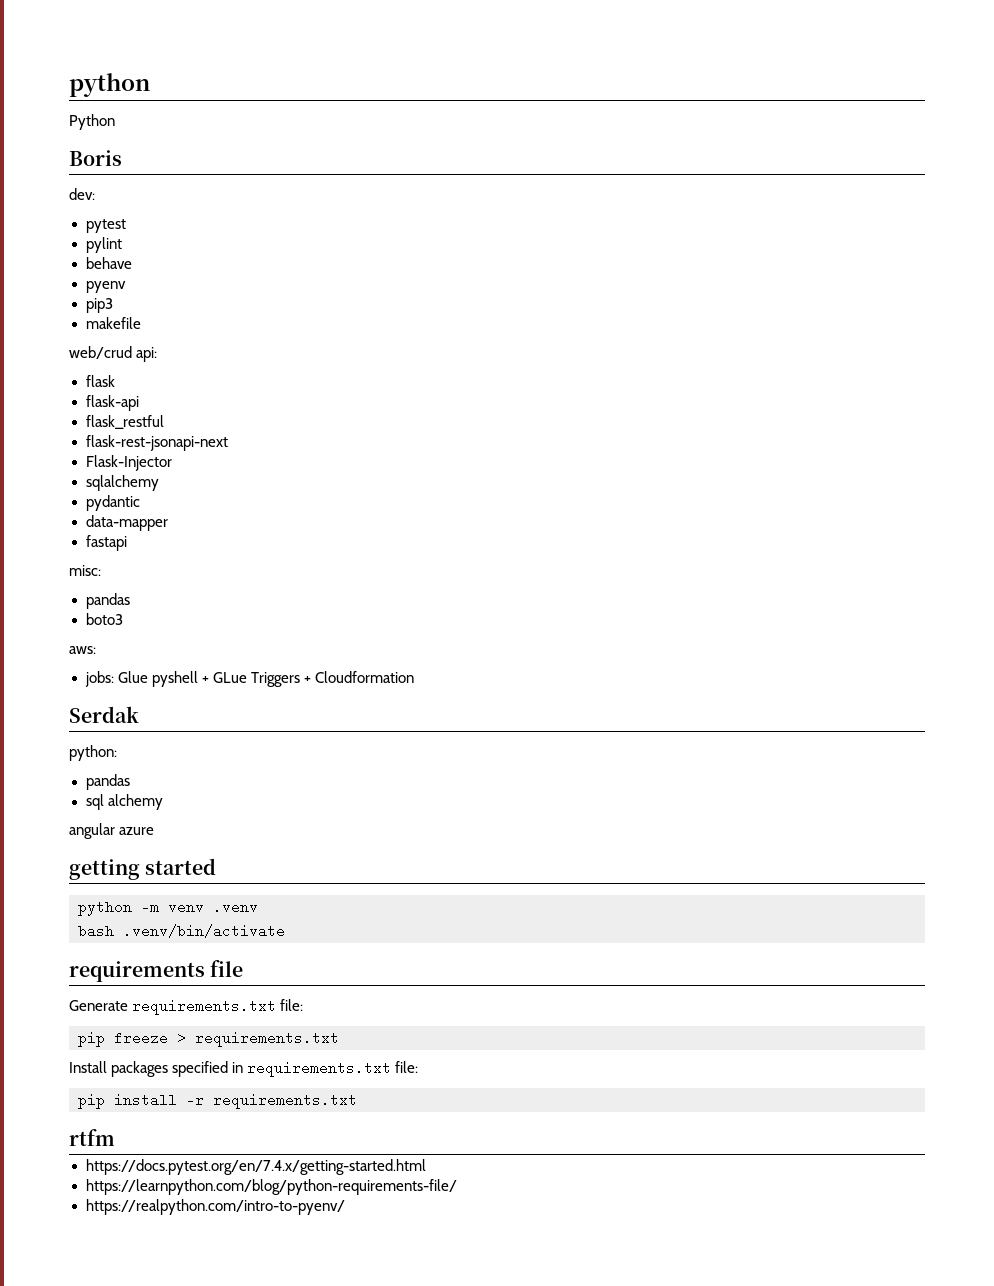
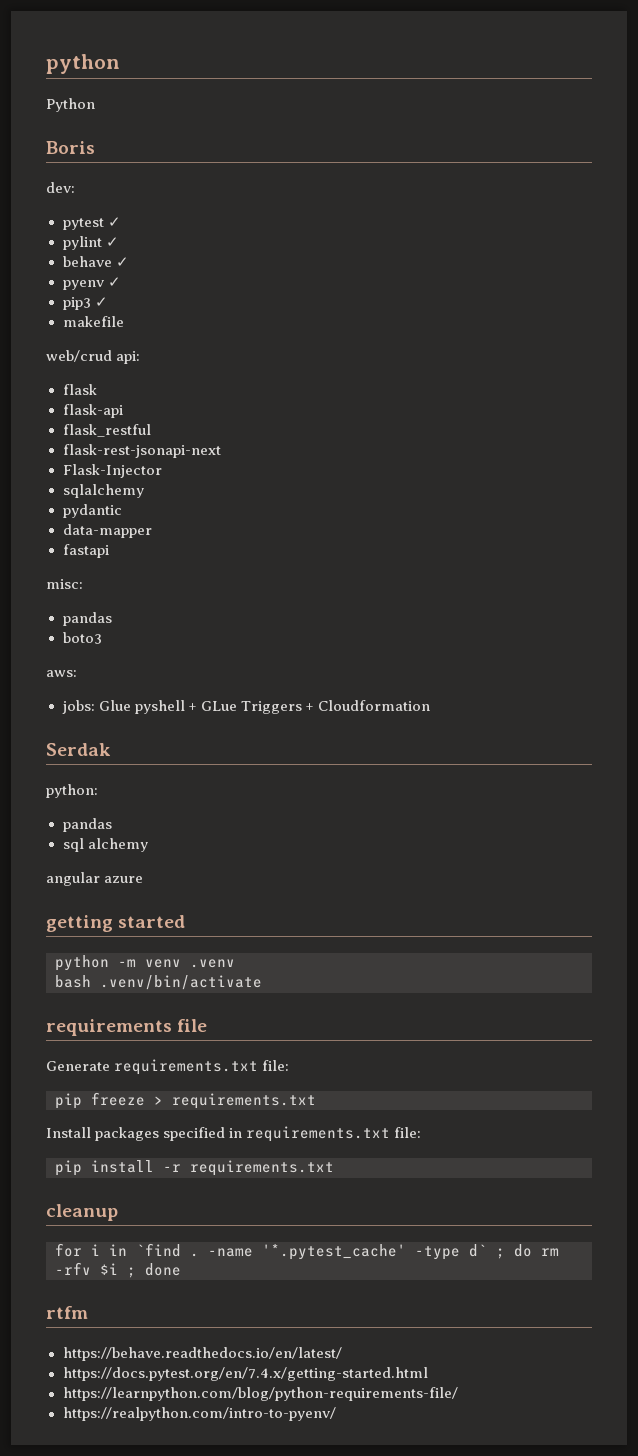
(126, 226) none -> [107,217,121,227] ✓
(122, 245) none -> [105,237,119,247] ✓
(132, 263) none -> [115,257,129,267] ✓
(126, 287) none -> [107,277,121,287] ✓
(113, 305) none -> [94,297,108,307] ✓
(357, 1101) none -> [46,1204,118,1221] [55,1243,559,1260] [55,1262,181,1278] // cleanup // for i in `find . -name '*.pytest_cache' -type d` ; do rm -rfv $i ; done
(115, 1137) none -> [62,1347,343,1361] // https://behave.readthedocs.io/en/latest/

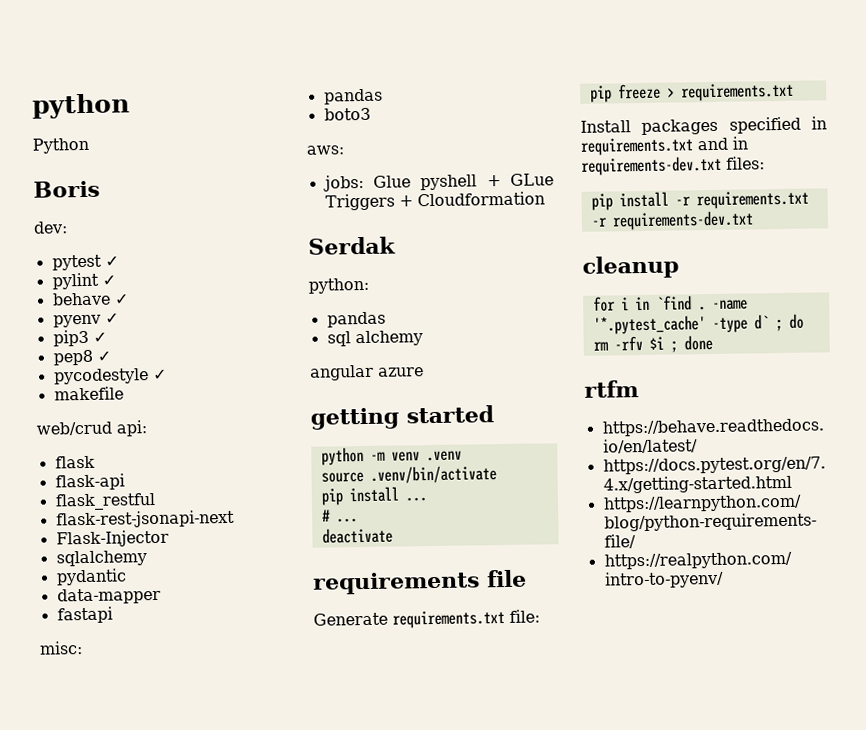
(108, 302) none -> [52,349,111,366] [53,368,167,385] // pep8 ✓ // pycodestyle ✓
[55,975,91,988] bash -> [320,472,364,483] source
(262, 982) none -> [320,486,427,506] [321,509,358,523] [321,527,393,544] // pip install ... // # ... // deactivate
[394,1127,422,1138] file: -> [697,136,748,151] [581,155,765,176] and in requirements-dev.txt files:
(334, 1168) none -> [590,210,754,231] -r requirements-dev.txt

